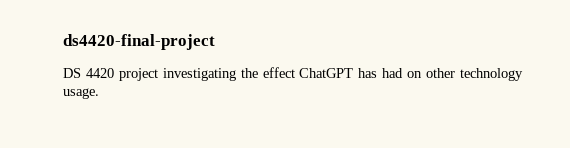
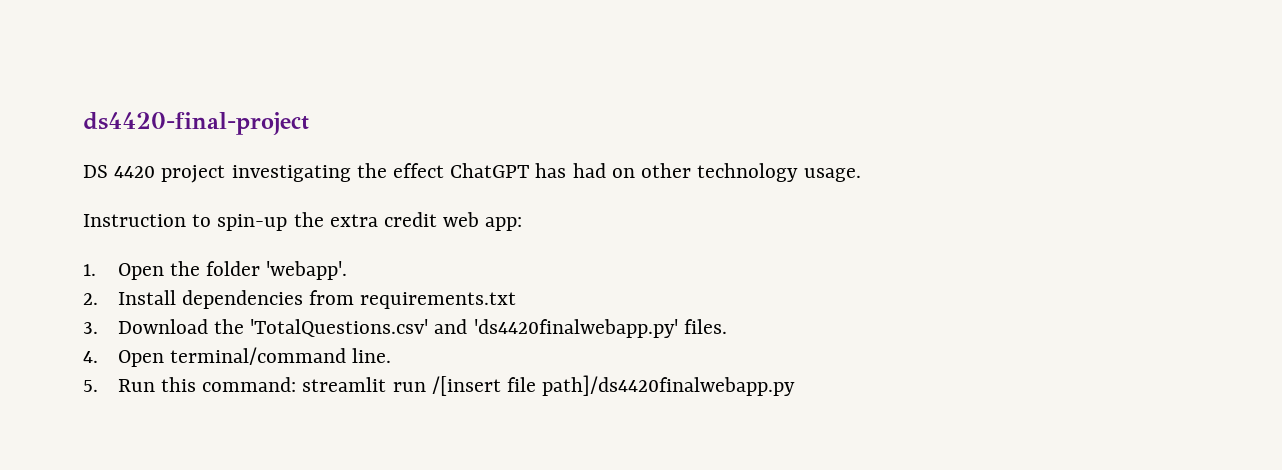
(99, 93) none -> [83,212,523,231] [83,261,348,280] [83,290,517,309] [83,319,727,338] [83,347,392,367] [83,375,796,396] // Instruction to spin-up the extra credit web app: // 1. Open the folder 'webapp'. // 2. Install dependencies from requirements.txt // 3. Download the 'TotalQuestions.csv' and 'ds4420finalwebapp.py' files. // 4. Open terminal/command line. // 5. Run this command: streamlit run /[insert file path]/ds4420finalwebapp.py

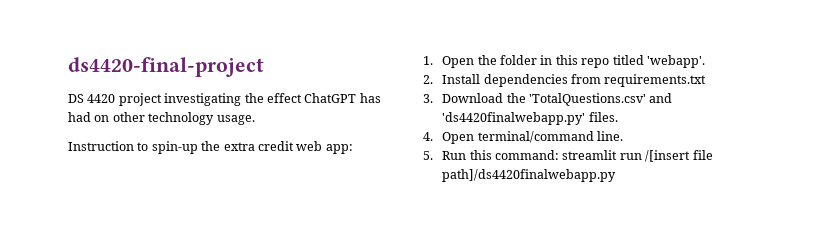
(261, 268) none -> [540,55,644,68] in this repo titled

